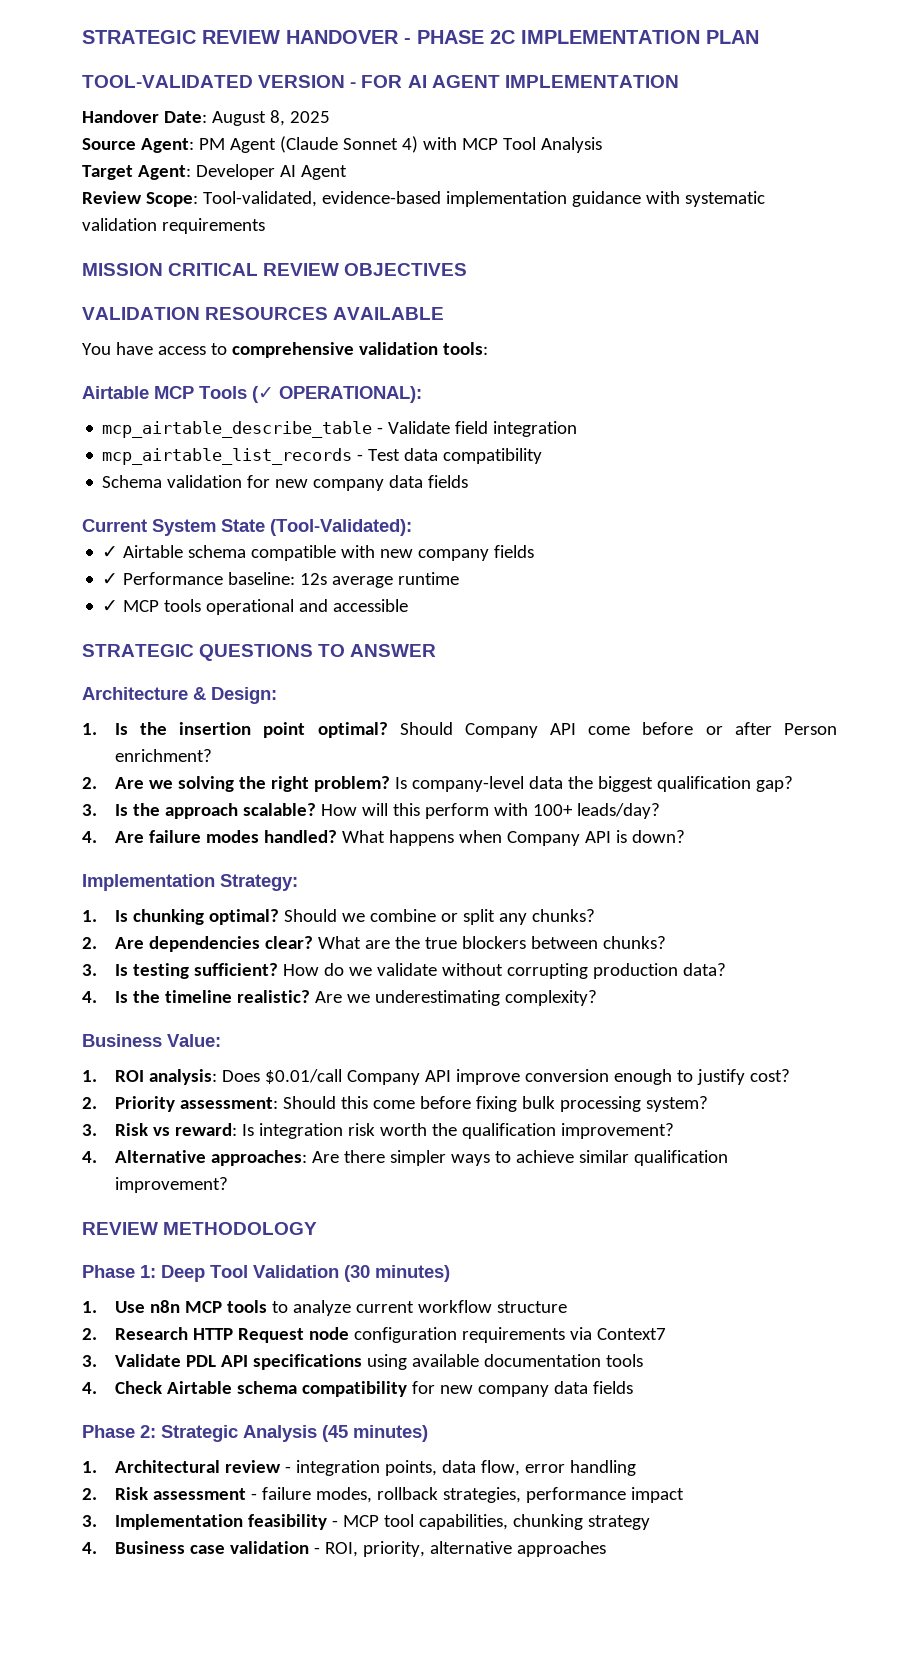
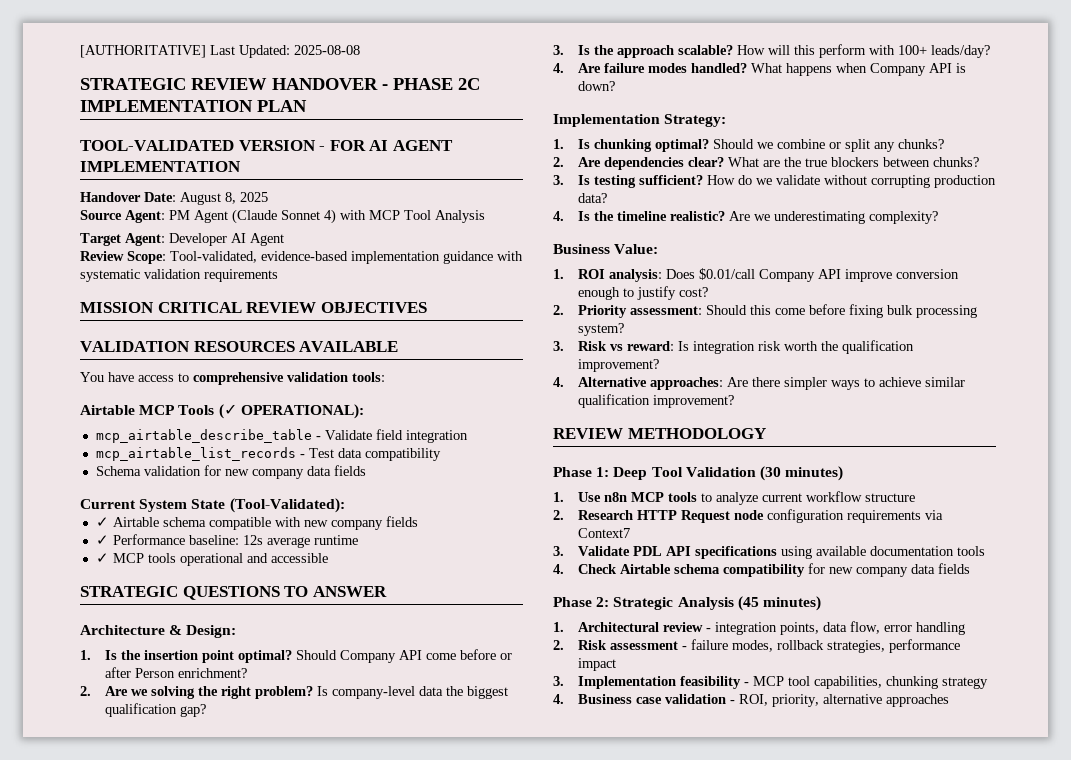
(82, 37) none -> [80,45,360,58] [AUTHORITATIVE] Last Updated: 2025-08-08 //

